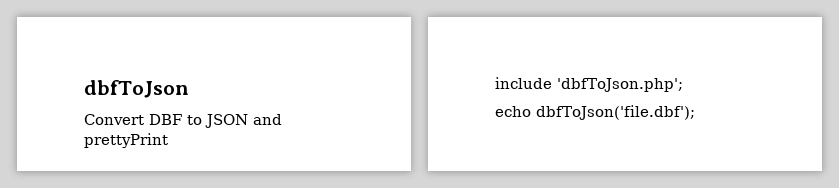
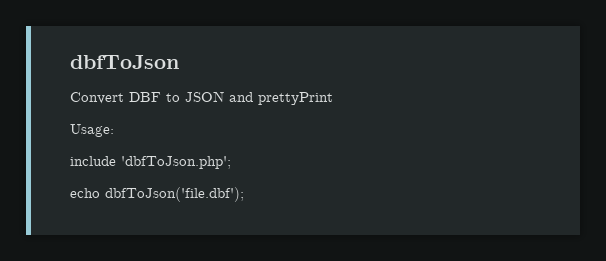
(168, 140) none -> [70,124,114,137] // Usage:

